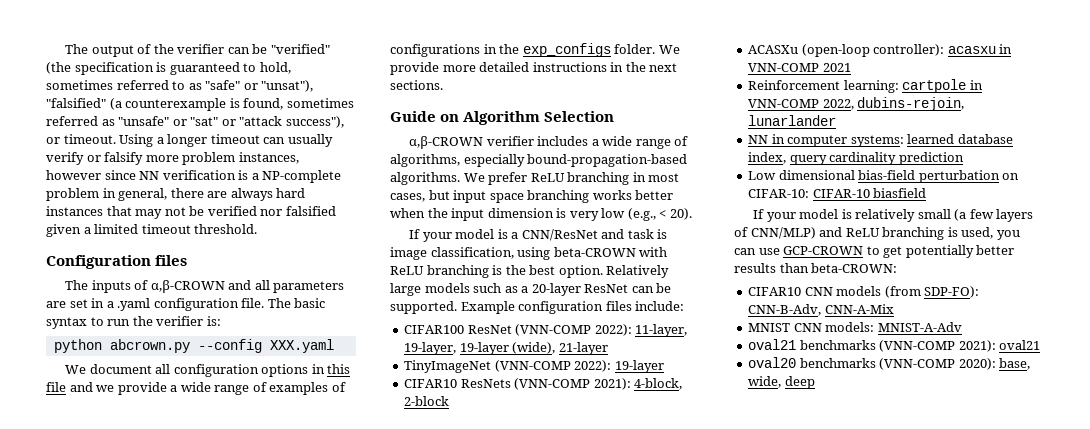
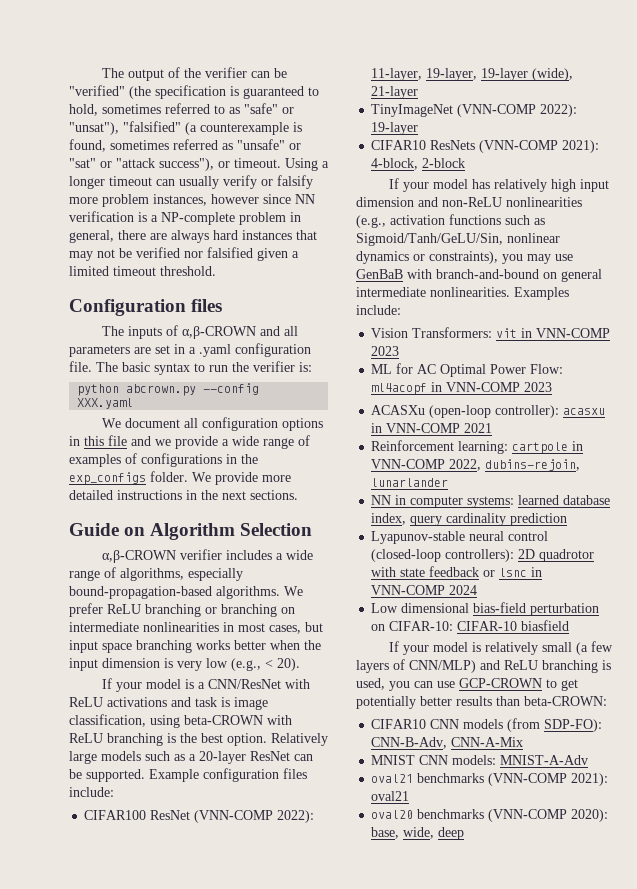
(630, 178) none -> [205,604,295,617] [69,622,219,632] or branching on intermediate nonlinearities
(598, 235) none -> [284,679,310,689] [69,697,167,707] with ReLU activations
(450, 401) none -> [388,178,609,192] [356,197,582,207] [356,214,545,228] [356,233,560,246] [356,251,573,264] [356,269,602,282] [356,287,569,300] [356,305,401,315] [371,327,611,338] [371,346,400,356] [371,363,564,377] [371,382,553,395] // If your model has relatively high input dimension and non-ReLU nonlinearities (e.g., activation functions such as Sigmoid/Tanh/GeLU/Sin, nonlinear dynamics or constraints), you may use GenBaB with branch-and-bound on general intermediate nonlinearities. Examples include: // Vision Transformers: vit in VNN-COMP 2023 // ML for AC Optimal Power Flow: ml4acopf in VNN-COMP 2023
(964, 158) none -> [371,531,549,544] [371,549,595,562] [371,566,543,577] [371,585,478,595] // Lyapunov-stable neural control (closed-loop controllers): 2D quadrotor with state feedback or lsnc in VNN-COMP 2024

